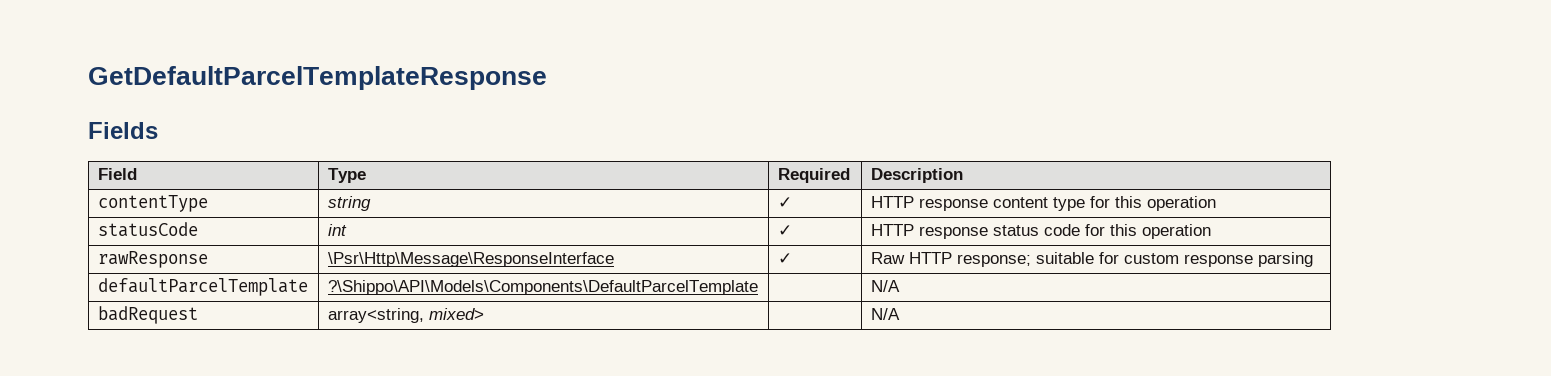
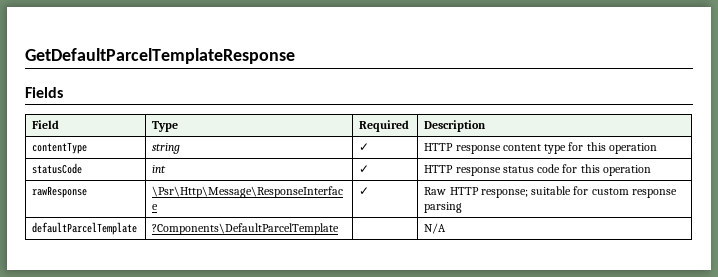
[327,280,758,295] [870,280,900,292] [97,306,198,324] [327,308,484,323] [870,308,900,320] ?\Shippo\API\Models\Components\DefaultParcelTemplate | | N/A // badRequest | array<string, mixed> | | N/A -> [152,223,340,235] [424,223,447,234] ?Components\DefaultParcelTemplate | | N/A

